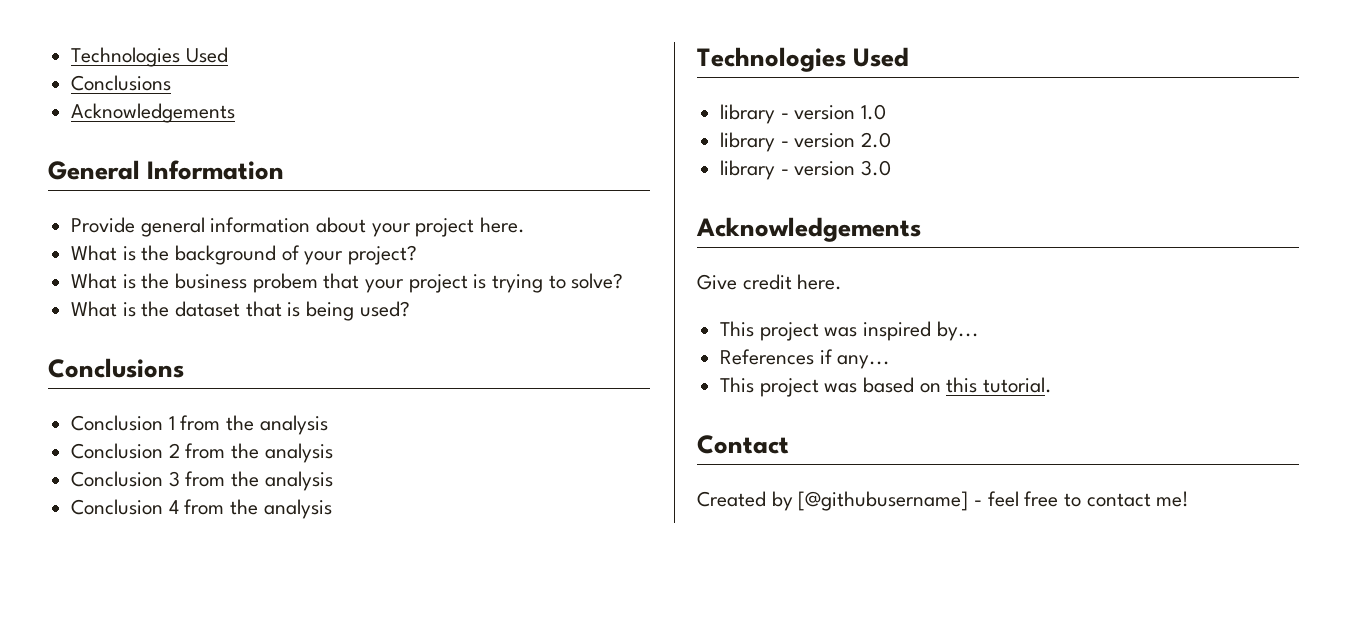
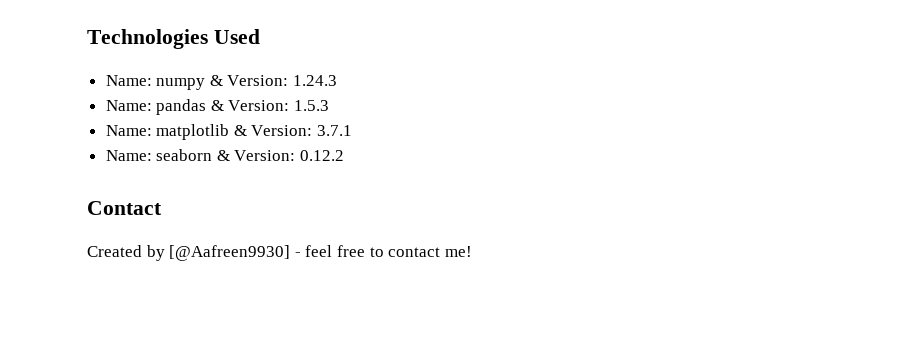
[71,47,228,67] [71,75,172,91] [71,103,236,123] [48,160,285,180] [71,217,526,237] [71,245,418,265] [71,273,624,293] [71,301,410,321] [48,358,184,378] [71,415,328,435] [71,443,333,463] [71,471,333,491] [71,499,332,519] [697,47,910,72] [720,104,887,124] [720,132,892,152] [720,160,892,180] [696,217,921,242] [697,274,843,290] [720,321,979,341] [720,349,891,369] [720,377,1053,397] Technologies Used // Conclusions // Acknowledgements // General Information // Provide general information about your project here. // What is the background of your project? // What is the business probem that your project is trying to solve? // What is the dataset that is being used? // Conclusions // Conclusion 1 from the analysis // Conclusion 2 from the analysis // Conclusion 3 from the analysis // Conclusion 4 from the analysis // Technologies Used // library - version 1.0 // library - version 2.0 // library - version 3.0 // Acknowledgements // Give credit here. // This project was inspired by... // References if any... // This project was based on this tutorial. -> [87,29,260,49] [105,75,338,90] [105,99,330,115] [105,124,353,140] [105,149,345,161] Technologies Used // Name: numpy & Version: 1.24.3 // Name: pandas & Version: 1.5.3 // Name: matplotlib & Version: 3.7.1 // Name: seaborn & Version: 0.12.2
[798,491,969,511] [@githubusername] -> [169,245,291,261] [@Aafreen9930]

